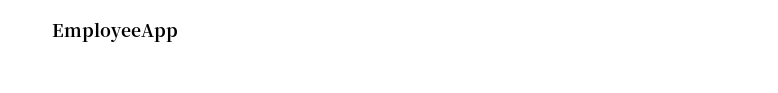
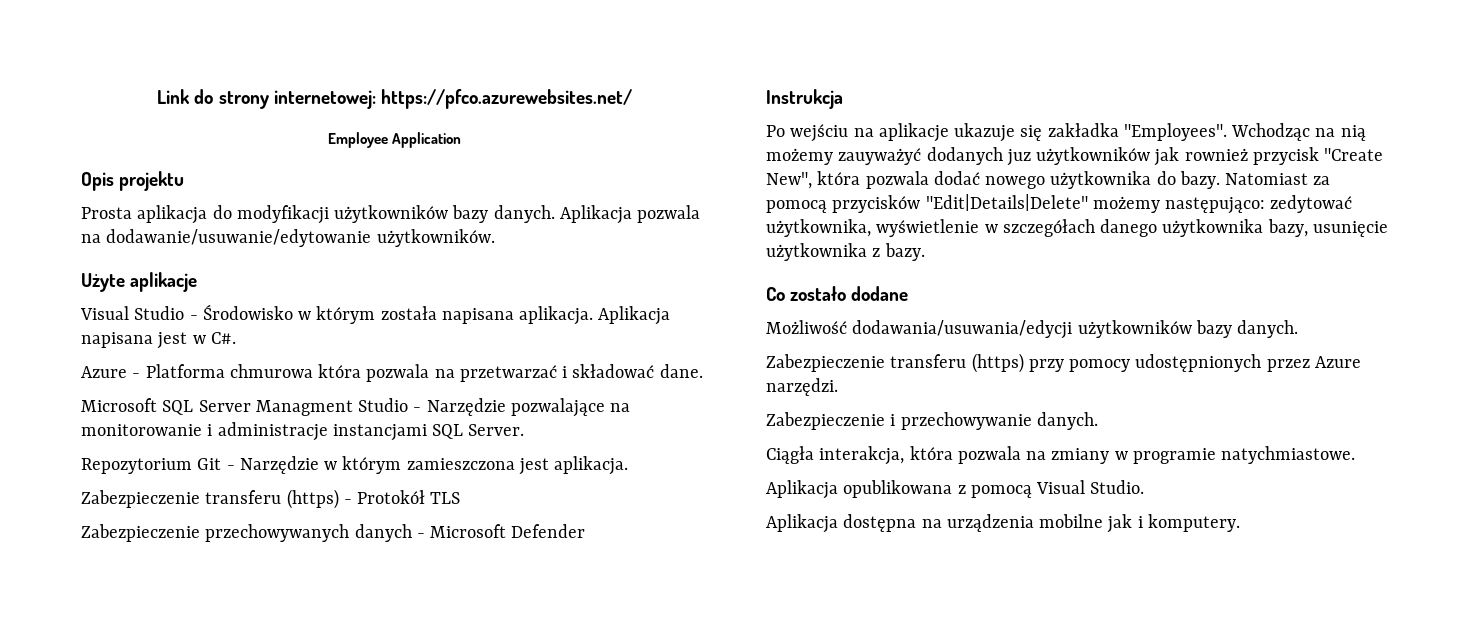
[52,22,178,42] EmployeeApp -> [157,89,632,109] [327,132,462,148] [81,171,185,191] [81,205,701,224] [81,229,495,247] [81,272,198,292] [80,304,671,325] [81,332,236,349] [81,364,703,382] [81,398,631,417] [81,422,525,441] [81,456,629,475] [81,489,461,509] [81,524,586,542] [766,89,843,109] [766,123,1366,142] [766,147,1384,166] [766,171,1331,189] [766,194,1353,214] [766,219,1388,237] [766,243,925,261] [766,286,909,301] [766,320,1299,339] [766,353,1361,373] [766,378,838,396] [766,412,1098,430] [766,446,1356,465] [766,480,1145,499] [766,514,1240,533] Link do strony internetowej: https://pfco.azurewebsites.net/ // Employee Application // Opis projektu // Prosta aplikacja do modyfikacji użytkowników bazy danych. Aplikacja pozwala na dodawanie/usuwanie/edytowanie użytkowników. // Użyte aplikacje // Visual Studio - Środowisko w którym została napisana aplikacja. Aplikacja napisana jest w C#. // Azure - Platforma chmurowa która pozwala na przetwarzać i składować dane. // Microsoft SQL Server Managment Studio - Narzędzie pozwalające na monitorowanie i administracje instancjami SQL Server. // Repozytorium Git - Narzędzie w którym zamieszczona jest aplikacja. // Zabezpieczenie transferu (https) - Protokół TLS // Zabezpieczenie przechowywanych danych - Microsoft Defender // Instrukcja // Po wejściu na aplikacje ukazuje się zakładka "Employees". Wchodząc na nią możemy zauyważyć dodanych juz użytkowników jak rownież przycisk "Create New", która pozwala dodać nowego użytkownika do bazy. Natomiast za pomocą przycisków "Edit|Details|Delete" możemy następująco: zedytować użytkownika, wyświetlenie w szczegółach danego użytkownika bazy, usunięcie użytkownika z bazy. // Co zostało dodane // Możliwość dodawania/usuwania/edycji użytkowników bazy danych. // Zabezpieczenie transferu (https) przy pomocy udostępnionych przez Azure narzędzi. // Zabezpieczenie i przechowywanie danych. // Ciągła interakcja, która pozwala na zmiany w programie natychmiastowe. // Aplikacja opublikowana z pomocą Visual Studio. // Aplikacja dostępna na urządzenia mobilne jak i komputery.

